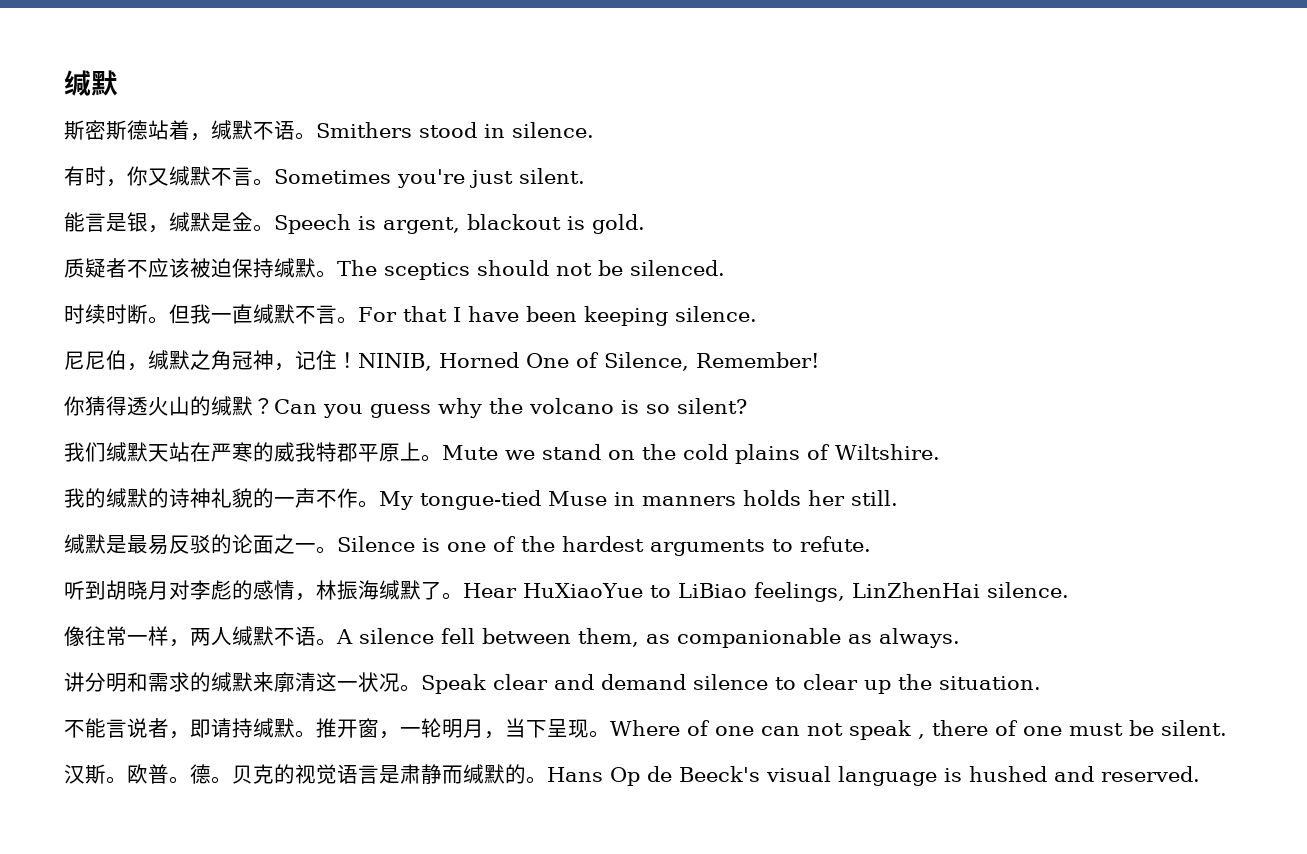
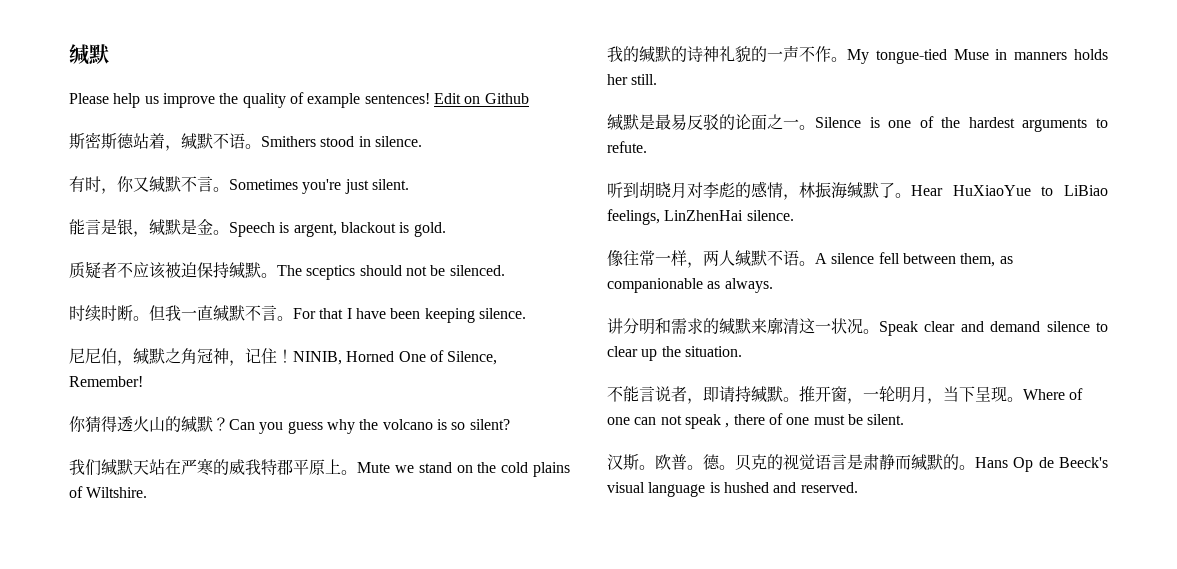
[64,70,118,96] 缄默 -> [69,44,110,65] [69,92,529,108] 缄默 // Please help us improve the quality of example sentences! Edit on Github

